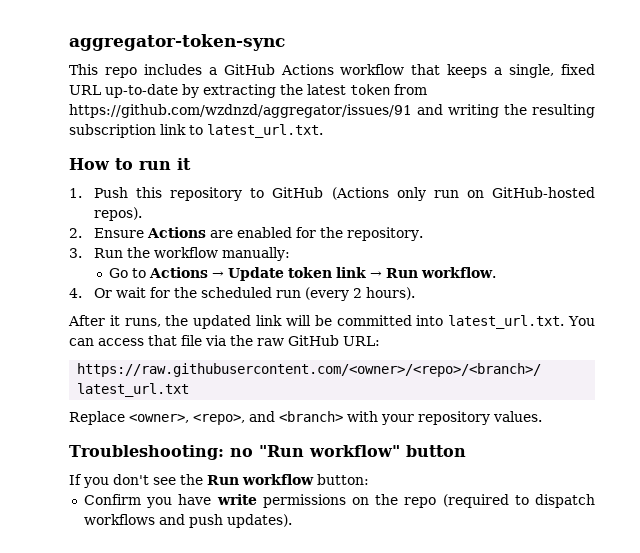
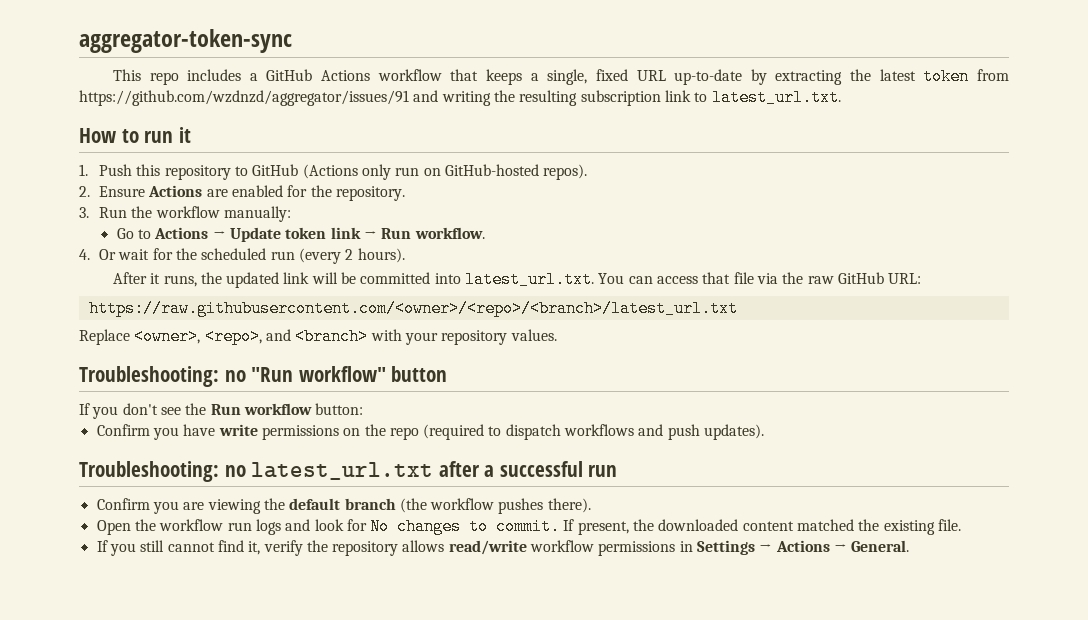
(292, 521) none -> [79,461,618,482] [96,498,591,514] [96,518,962,535] [96,540,910,556] // Troubleshooting: no latest_url.txt after a successful run // Confirm you are viewing the default branch (the workflow pushes there). // Open the workflow run logs and look for No changes to commit. If present, the downloaded content matched the existing file. // If you still cannot find it, verify the repository allows read/write workflow permissions in Settings → Actions → General.

